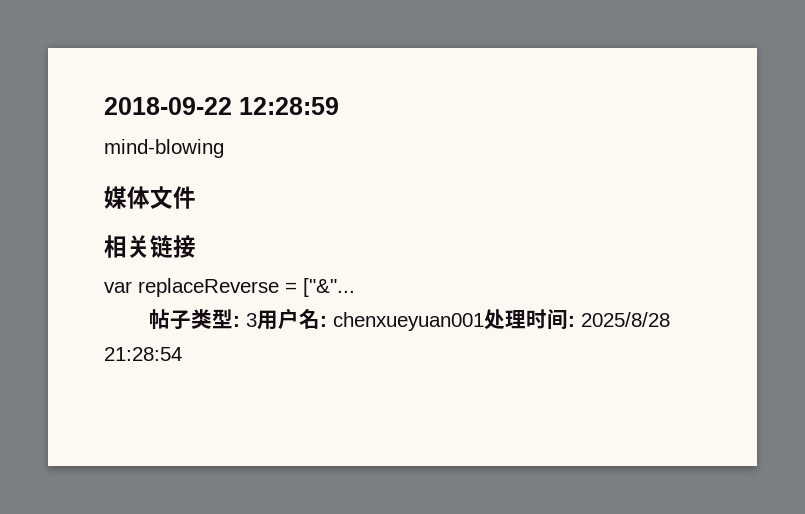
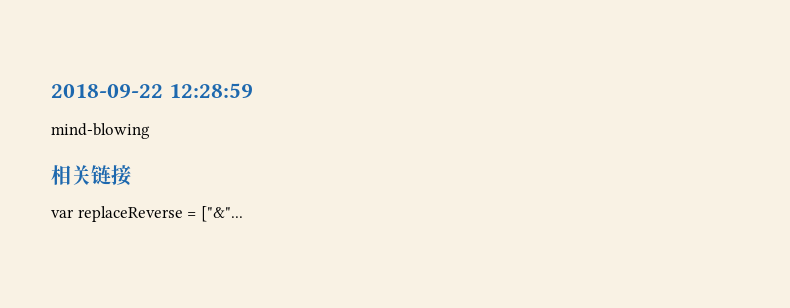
[104,186,196,209] // 媒体文件 -> (150, 131) none
[149,308,671,331] [104,347,182,361] // 帖子类型: 3用户名: chenxueyuan001处理时间: 2025/8/28 21:28:54 -> (243, 214) none

